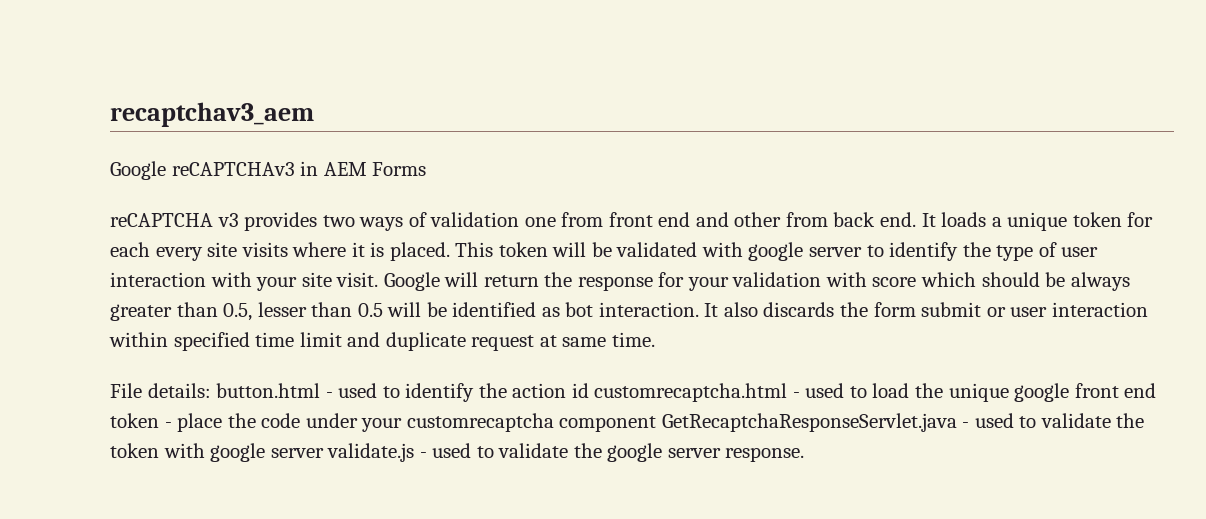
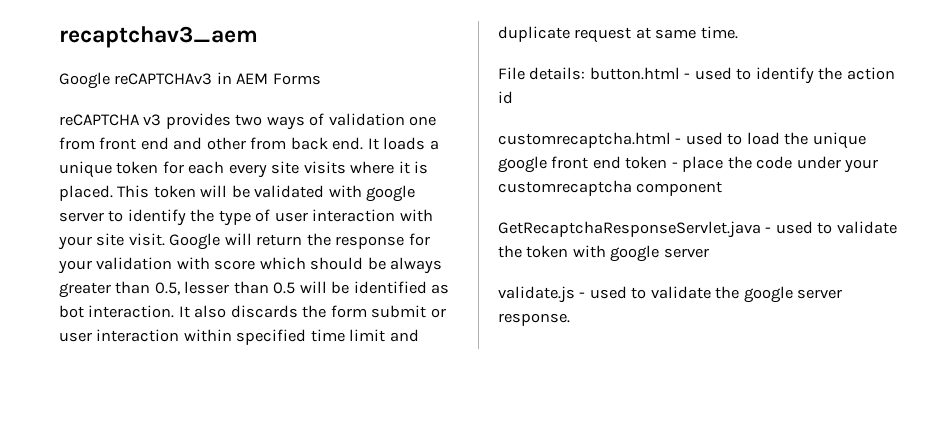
(589, 390) none -> (513, 97) //
(657, 424) none -> (723, 188) //
(324, 453) none -> (709, 253) //

